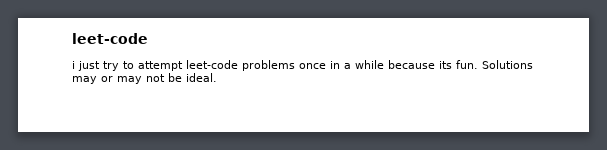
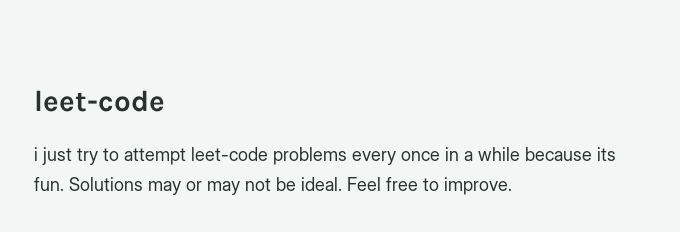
(295, 65) none -> [352,151,396,165] every
(217, 77) none -> [347,177,512,195] Feel free to improve.

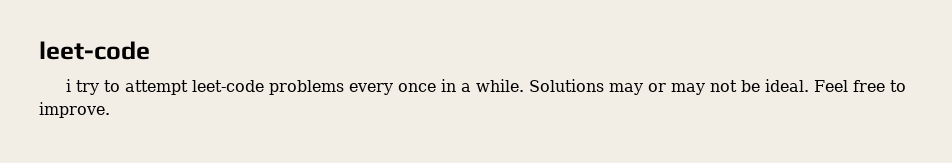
[42,147,72,165] just -> (72, 85) none
[478,147,616,161] [34,177,64,191] while because its fun. -> [476,79,525,92] while.

